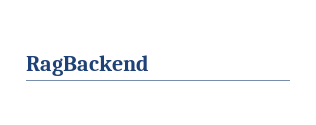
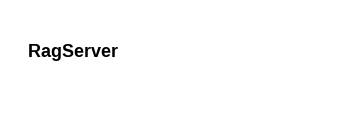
[26,55,149,76] RagBackend -> [28,44,118,61] RagServer

